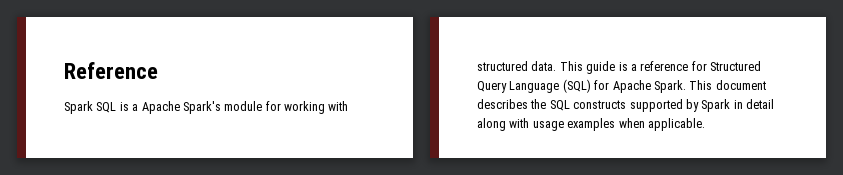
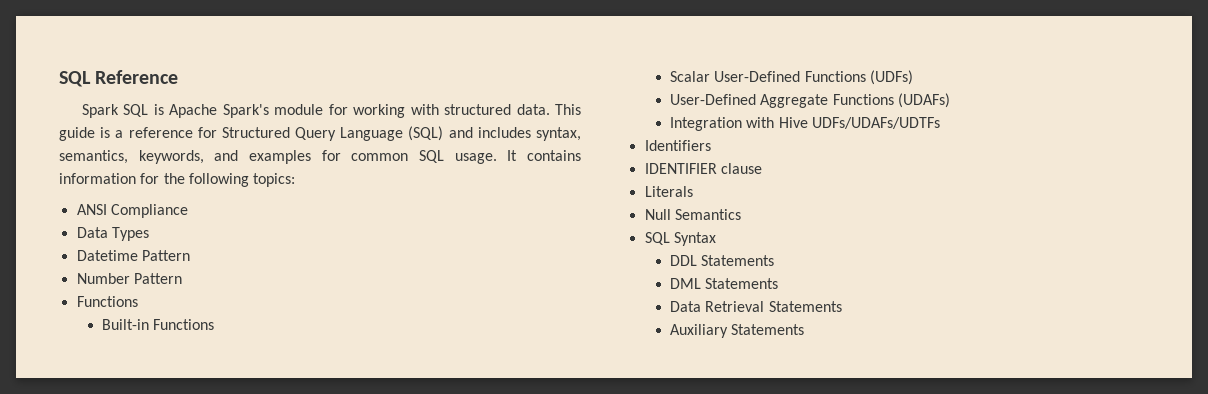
(64, 70) none -> [59,71,91,87] SQL
[132,104,139,111] a -> (164, 109) none
[594,80,766,93] [477,99,774,112] [477,118,705,131] for Apache Spark. This document describes the SQL constructs supported by Spark in detail along with usage examples when applicable. -> [448,127,581,141] [59,150,582,164] [59,173,296,187] [76,204,188,218] [76,227,149,241] [76,250,190,261] [76,273,182,284] [76,296,138,307] [101,319,215,330] [669,70,913,85] [669,93,950,108] [669,117,940,131] [644,140,711,151] [644,163,762,174] [644,186,693,197] [644,209,741,220] [644,232,716,246] [669,255,775,266] [669,278,779,289] [669,301,842,312] [669,324,805,338] and includes syntax, semantics, keywords, and examples for common SQL usage. It contains information for the following topics: // ANSI Compliance // Data Types // Datetime Pattern // Number Pattern // Functions // Built-in Functions // Scalar User-Defined Functions (UDFs) // User-Defined Aggregate Functions (UDAFs) // Integration with Hive UDFs/UDAFs/UDTFs // Identifiers // IDENTIFIER clause // Literals // Null Semantics // SQL Syntax // DDL Statements // DML Statements // Data Retrieval Statements // Auxiliary Statements

